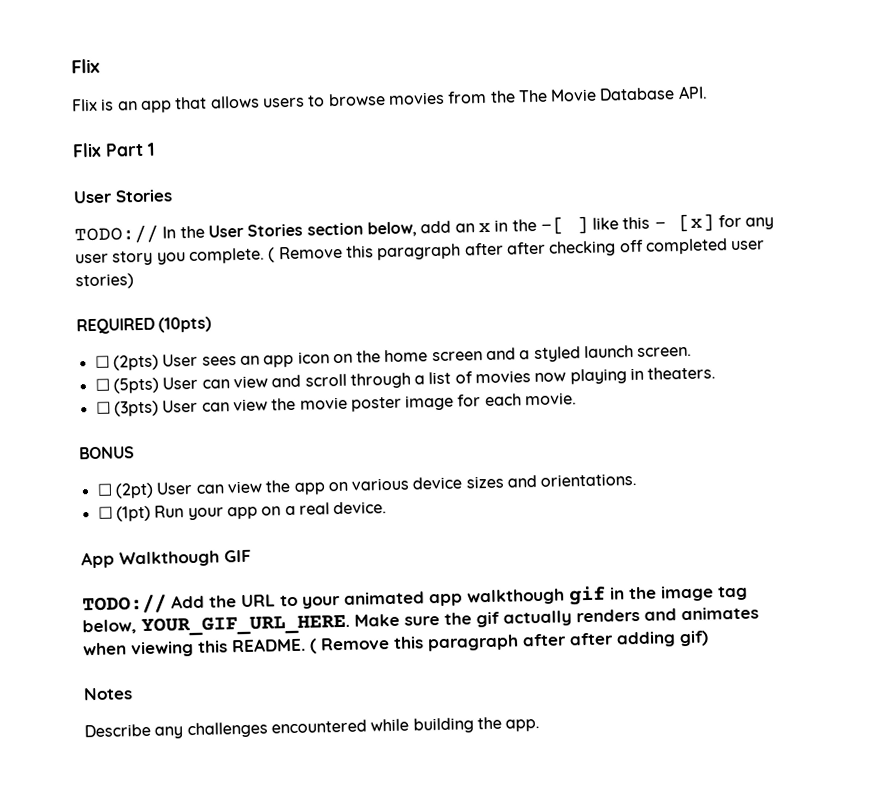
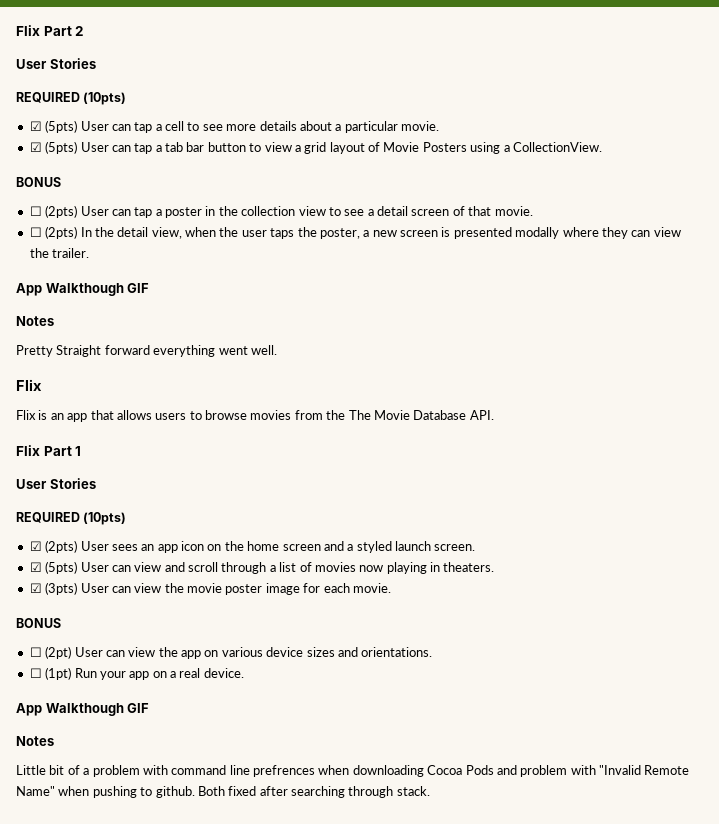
[71,58,100,74] Flix -> [16,25,85,36] [16,58,96,69] [16,92,127,105] [29,120,439,133] [29,141,602,154] [16,177,61,187] [29,205,533,218] [29,226,681,239] [29,248,90,258] [16,283,150,296] [16,316,54,326] [16,345,277,357] [16,379,42,391] Flix Part 2 // User Stories // REQUIRED (10pts) // ☑ (5pts) User can tap a cell to see more details about a particular movie. // ☑ (5pts) User can tap a tab bar button to view a grid layout of Movie Posters using a CollectionView. // BONUS // ☐ (2pts) User can tap a poster in the collection view to see a detail screen of that movie. // ☐ (2pts) In the detail view, when the user taps the poster, a new screen is presented modally where they can view the trailer. // App Walkthough GIF // Notes // Pretty Straight forward everything went well. // Flix
[74,213,775,245] [75,238,766,266] [75,273,134,290] [76,316,213,335] [94,355,110,368] // TODO:// In the User Stories section below, add an x in the -[ ] like this - [x] for any user story you complete. ( Remove this paragraph after after checking off completed user stories) // REQUIRED (10pts) // ☐ -> [16,512,127,525] [29,541,42,551] // REQUIRED (10pts) // ☑
[94,378,110,391] ☐ -> [29,562,42,572] ☑
[95,401,111,414] ☐ -> [29,583,42,593] ☑
[82,585,748,615] [82,606,759,638] [83,630,709,658] [83,687,133,701] [84,716,541,739] TODO:// Add the URL to your animated app walkthough gif in the image tag below, YOUR_GIF_URL_HERE. Make sure the gif actually renders and animates when viewing this README. ( Remove this paragraph after after adding gif) // Notes // Describe any challenges encountered while building the app. -> [16,736,54,746] [16,765,690,777] [16,786,430,798] Notes // Little bit of a problem with command line prefrences when downloading Cocoa Pods and problem with "Invalid Remote Name" when pushing to github. Both fixed after searching through stack.

